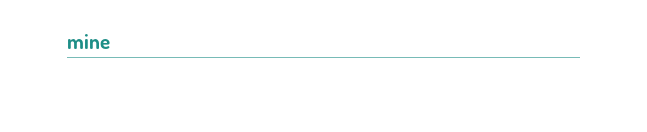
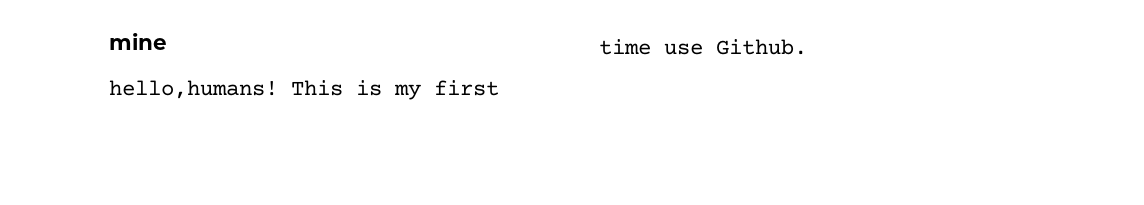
(110, 41) none -> [109,80,499,100] [599,39,807,55] // hello,humans! This is my first time use Github.

